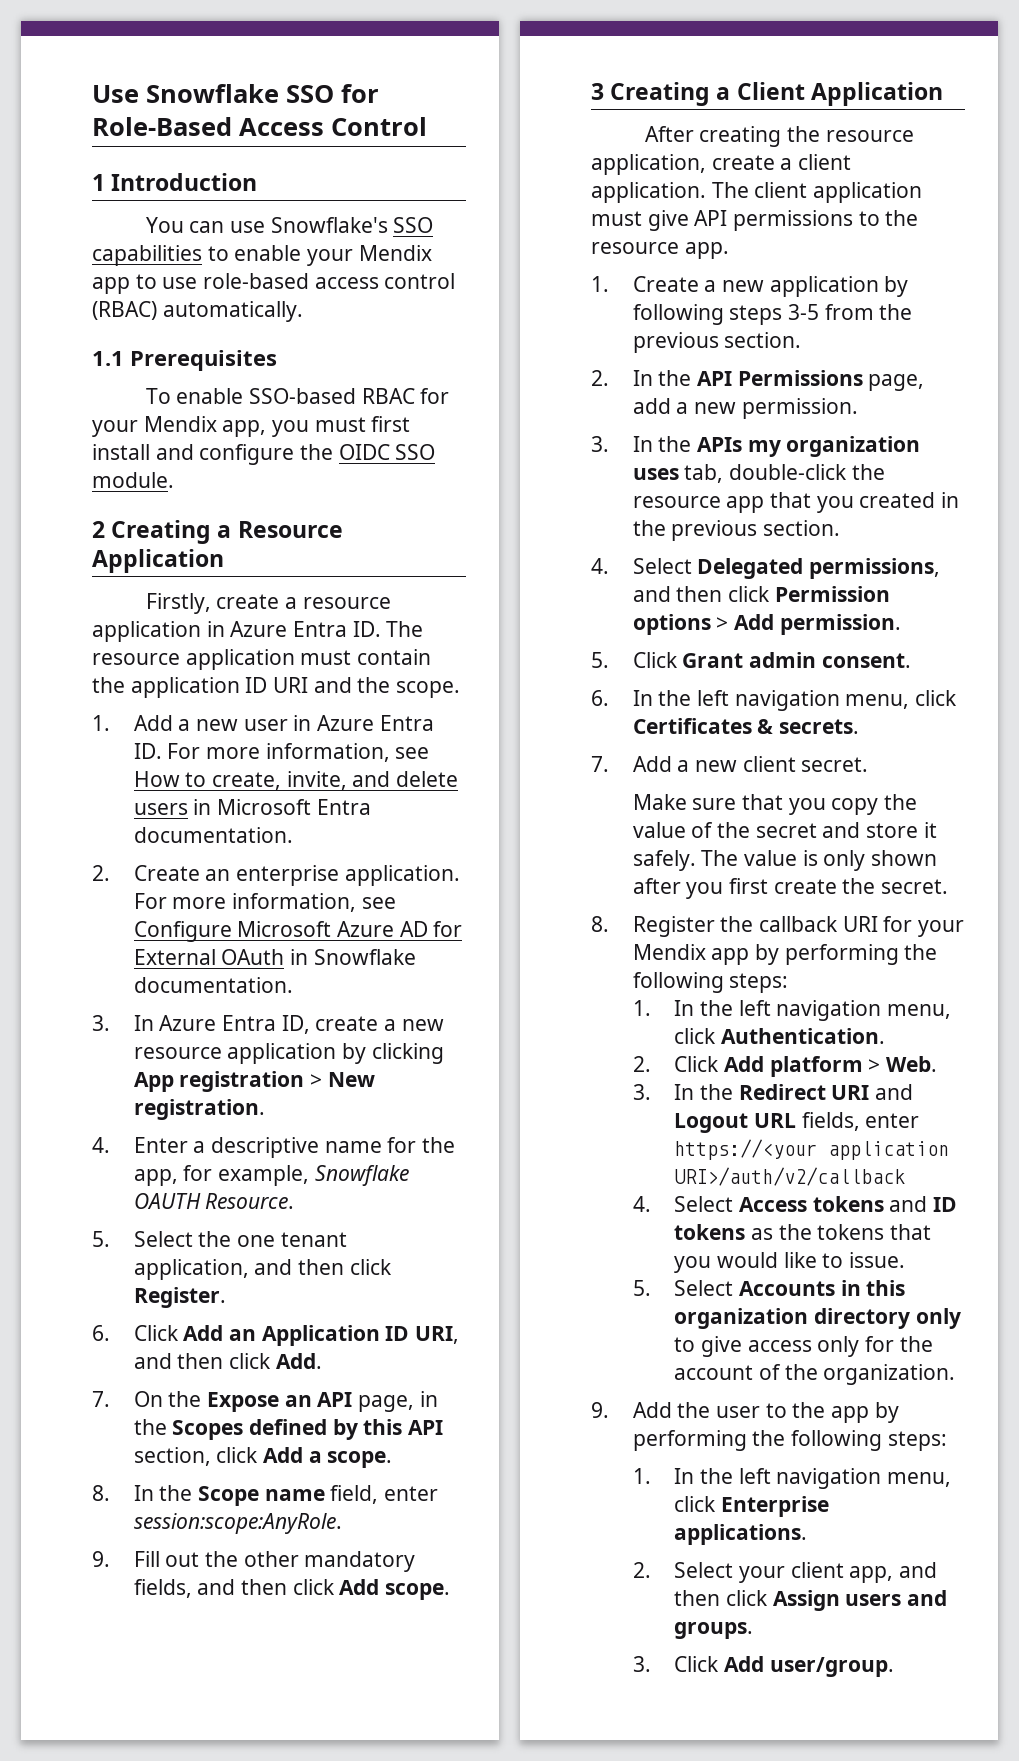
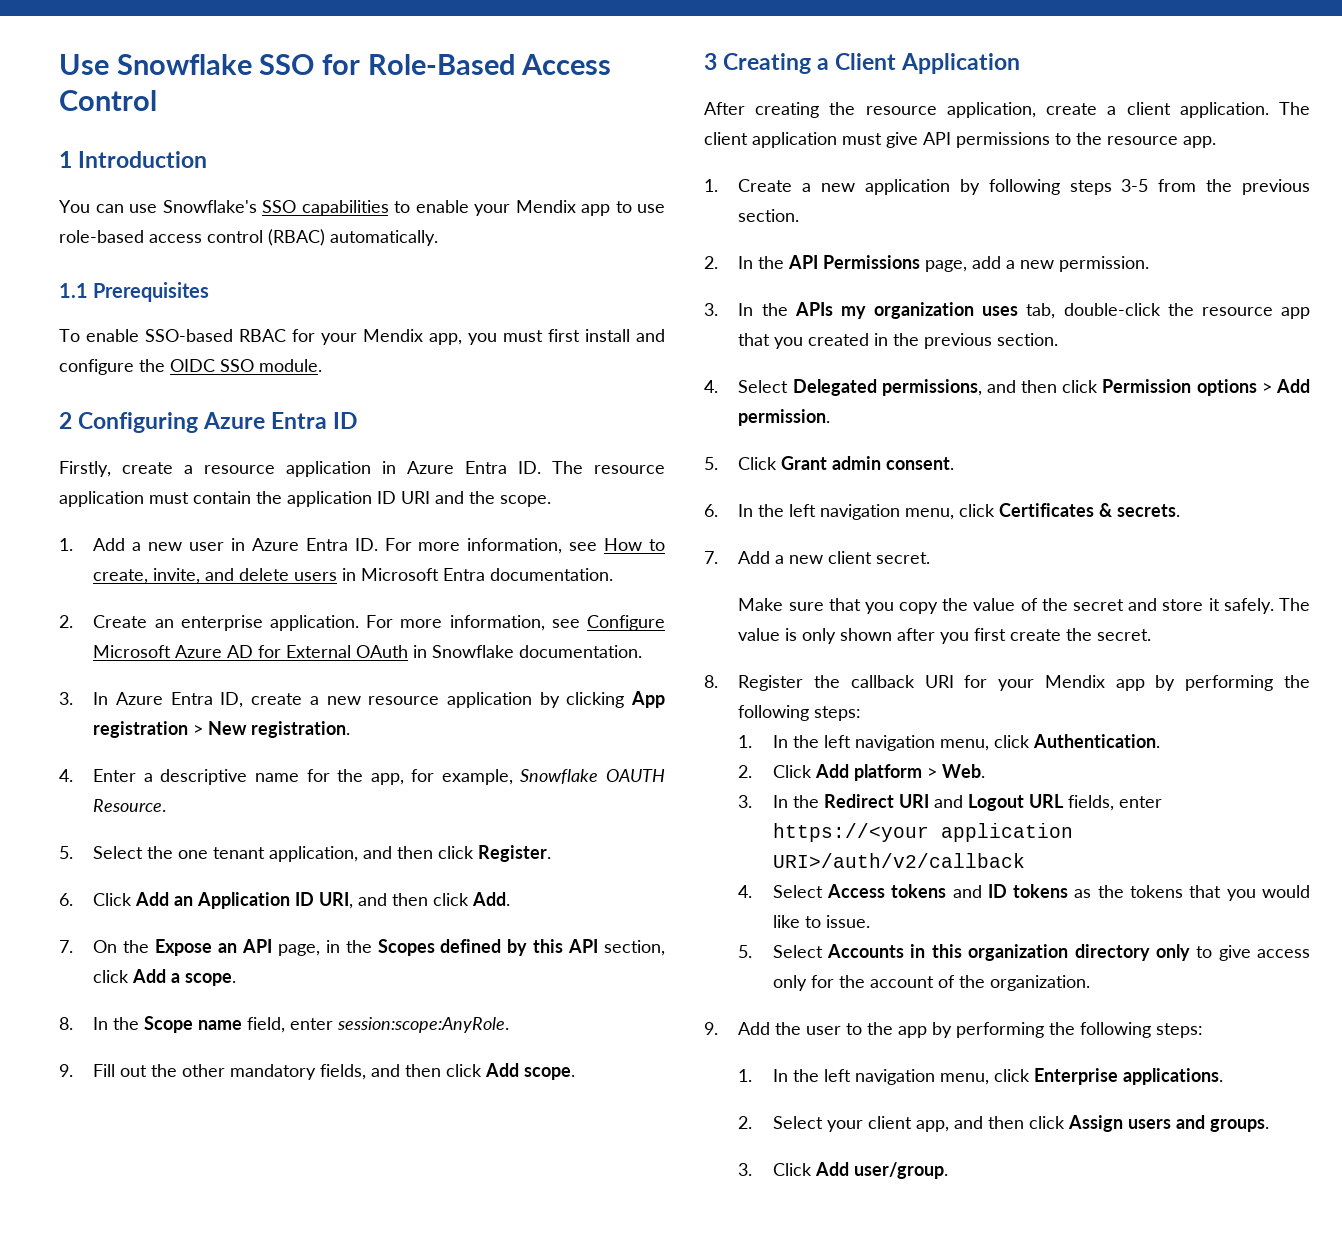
[111,520,343,544] [92,549,224,573] Creating a Resource Application -> [78,412,358,433] Configuring Azure Entra ID

